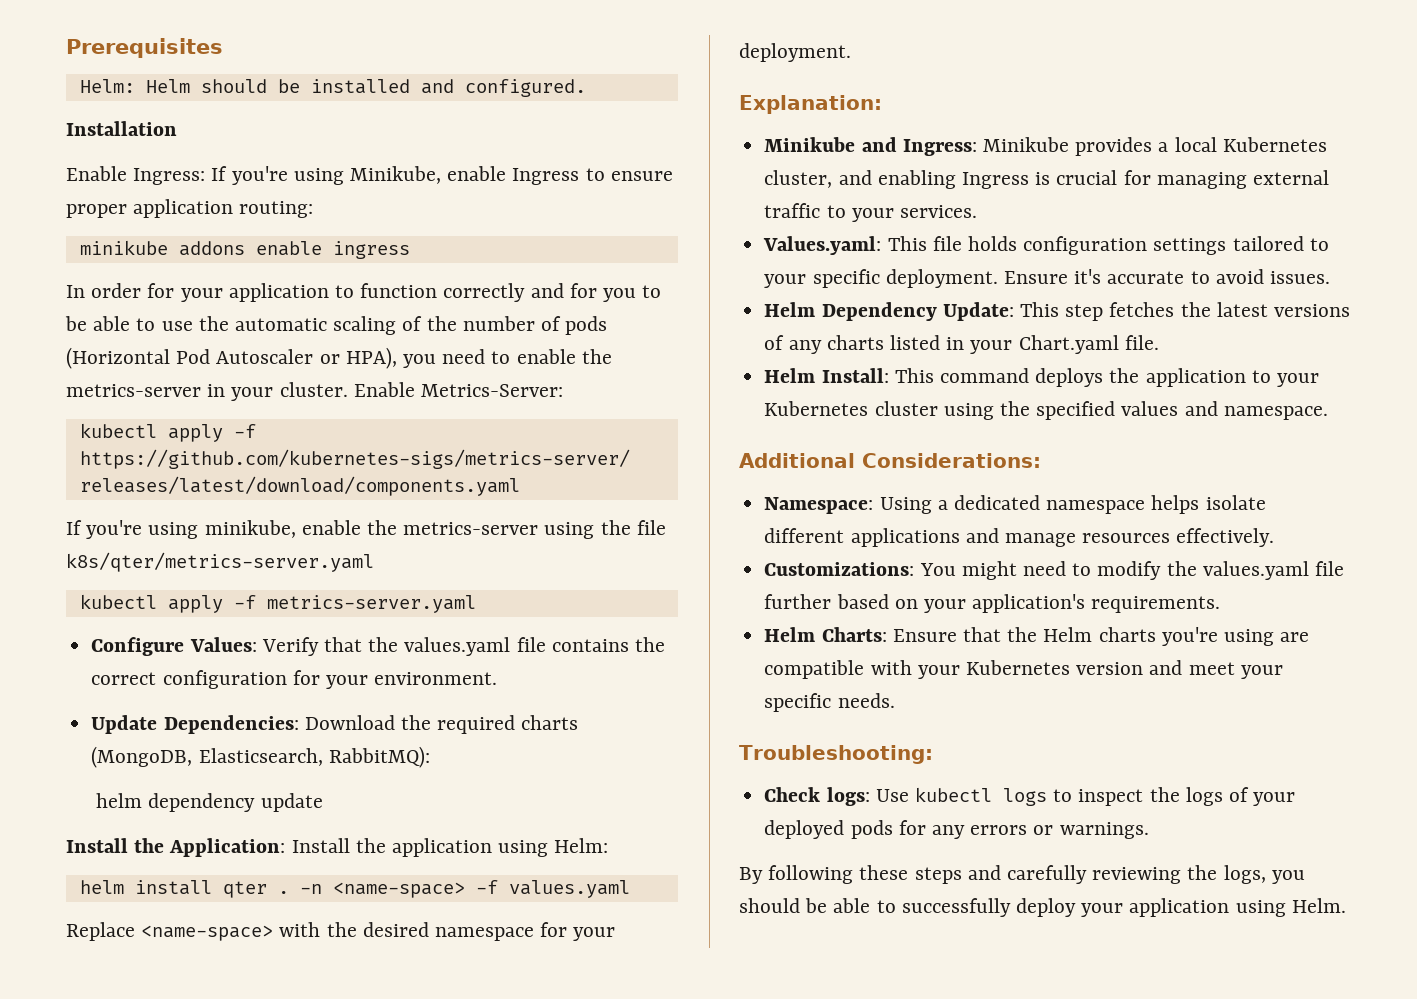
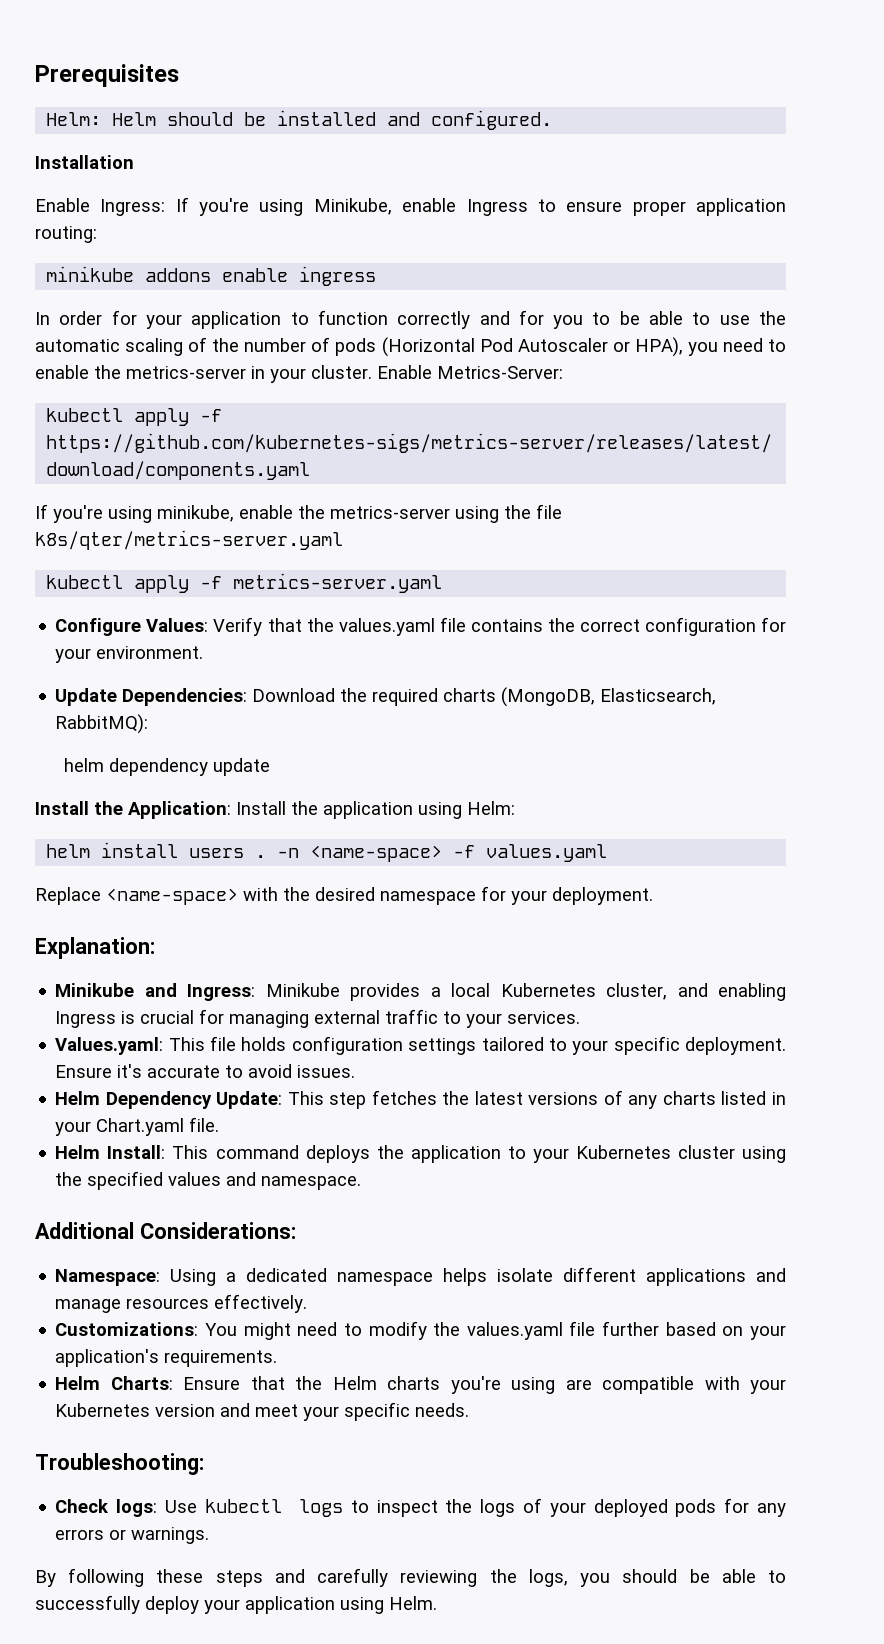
[222,881,267,898] qter -> [189,848,245,858] users

